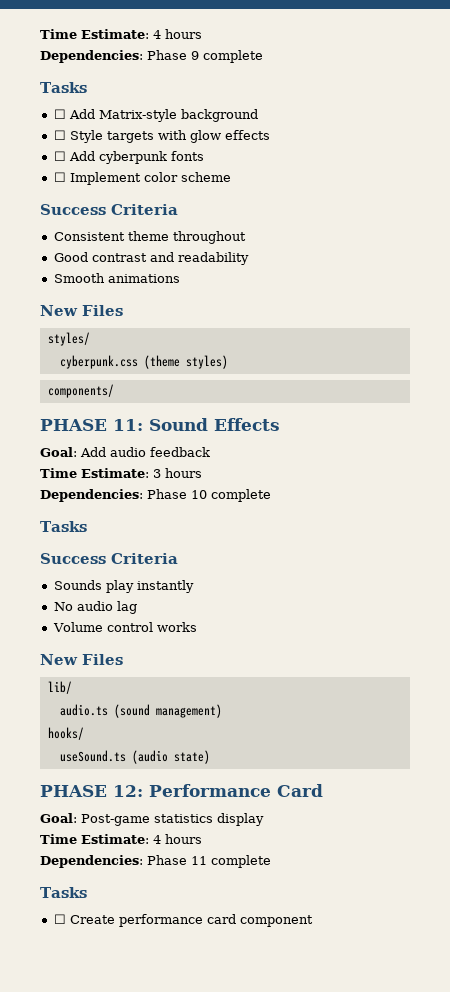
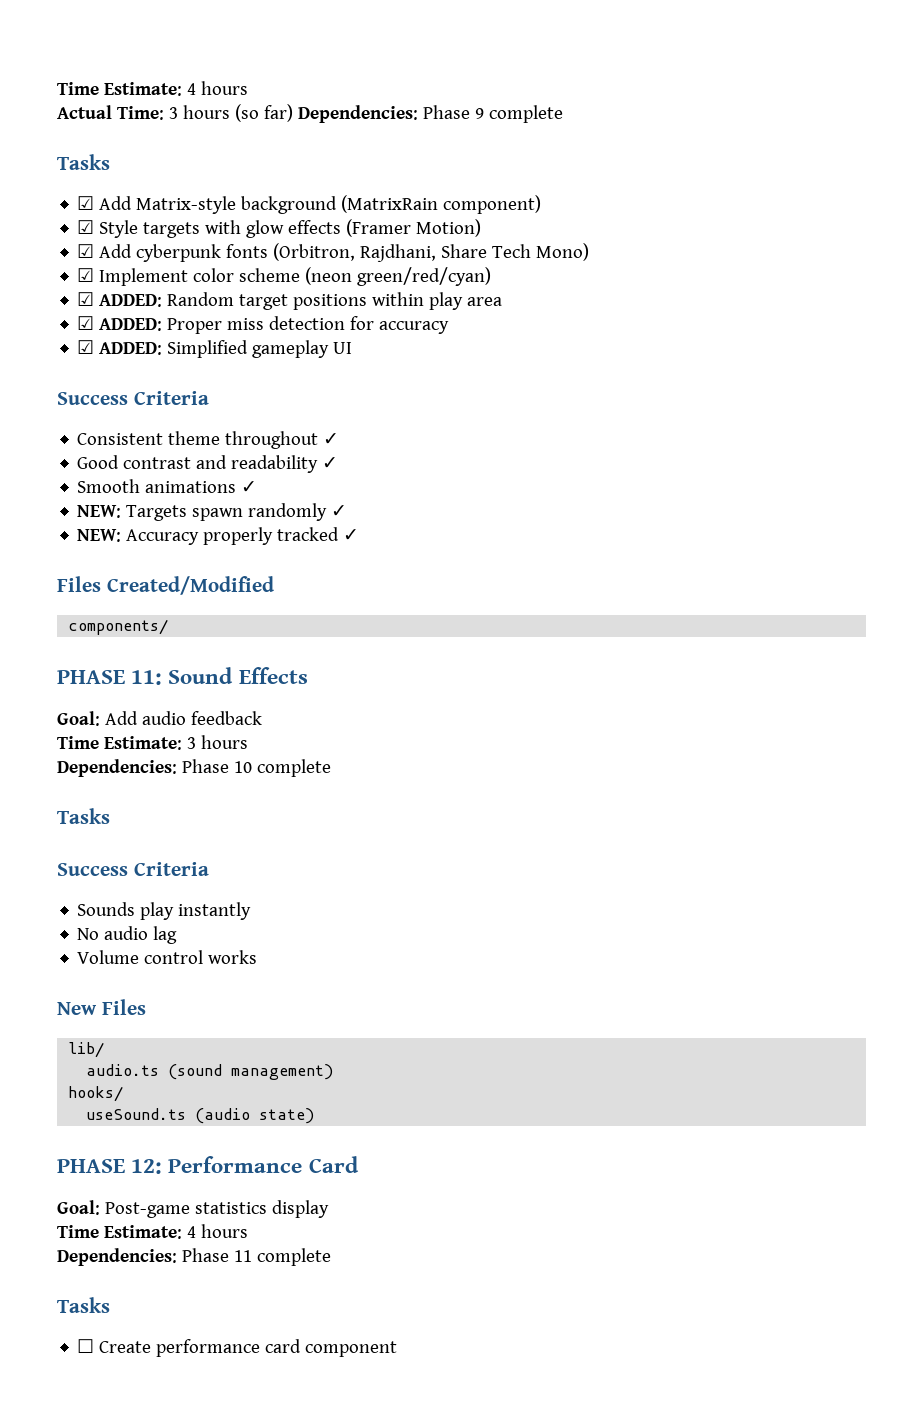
[40,29,202,39] Time Estimate: 4 hours // -> [57,81,248,96] [57,104,293,122] Time Estimate: 4 hours // Actual Time: 3 hours (so far)
[53,109,66,119] ☐ -> [77,196,95,210] ☑
[53,130,66,140] // ☐ -> [341,195,542,214] [77,220,95,234] (MatrixRain component) // ☑
[53,151,66,161] // ☐ -> [346,219,482,237] [77,244,95,258] (Framer Motion) // ☑
[53,172,231,185] // ☐ Implement color scheme -> [273,243,590,262] [77,267,492,286] [77,292,503,310] [77,316,450,334] [77,340,353,358] (Orbitron, Rajdhani, Share Tech Mono) // ☑ Implement color scheme (neon green/red/cyan) // ☑ ADDED: Random target positions within play area // ☑ ADDED: Proper miss detection for accuracy // ☑ ADDED: Simplified gameplay UI
(246, 237) none -> [323,433,340,445] ✓
(249, 258) none -> [322,457,339,469] ✓
[40,305,123,316] [47,332,90,346] [59,355,228,369] // New Files // styles/ // cyberpunk.css (theme styles) -> [241,481,258,493] [77,503,348,521] [77,527,360,545] [57,576,274,595] ✓ // NEW: Targets spawn randomly ✓ // NEW: Accuracy properly tracked ✓ // Files Created/Modified

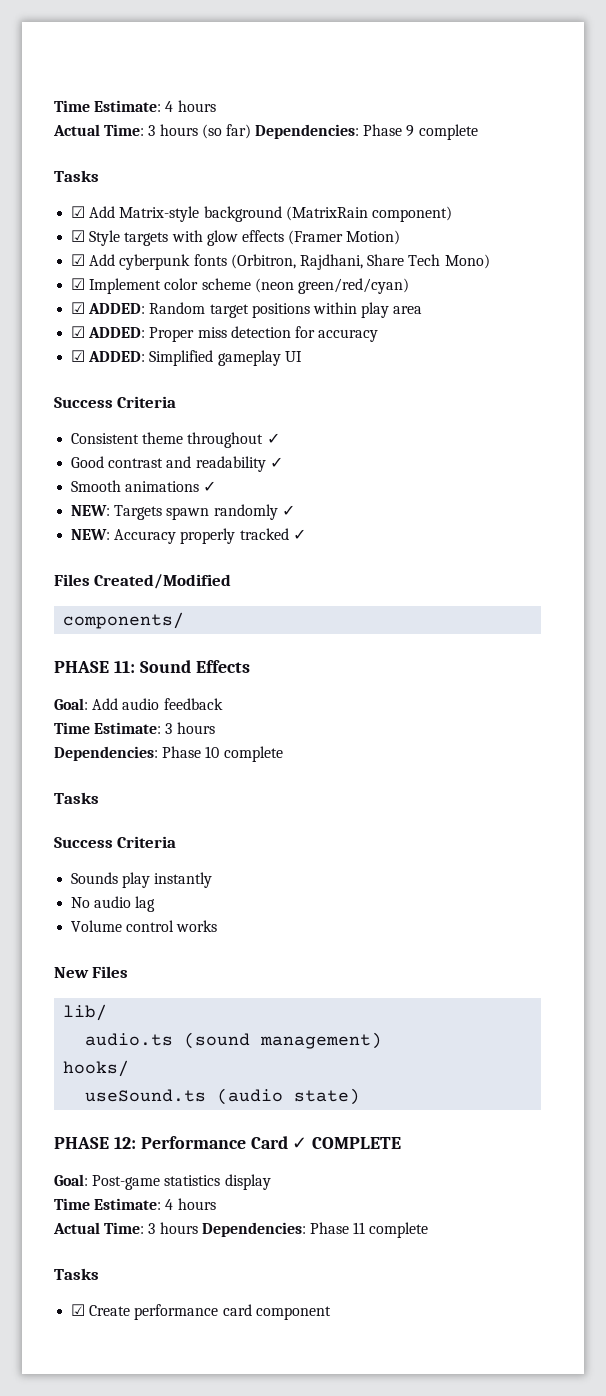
(359, 1164) none -> [292,1137,402,1149] ✓ COMPLETE
(248, 1231) none -> [53,1222,198,1234] Actual Time: 3 hours
[77,1339,95,1353] ☐ -> [71,1304,86,1316] ☑

